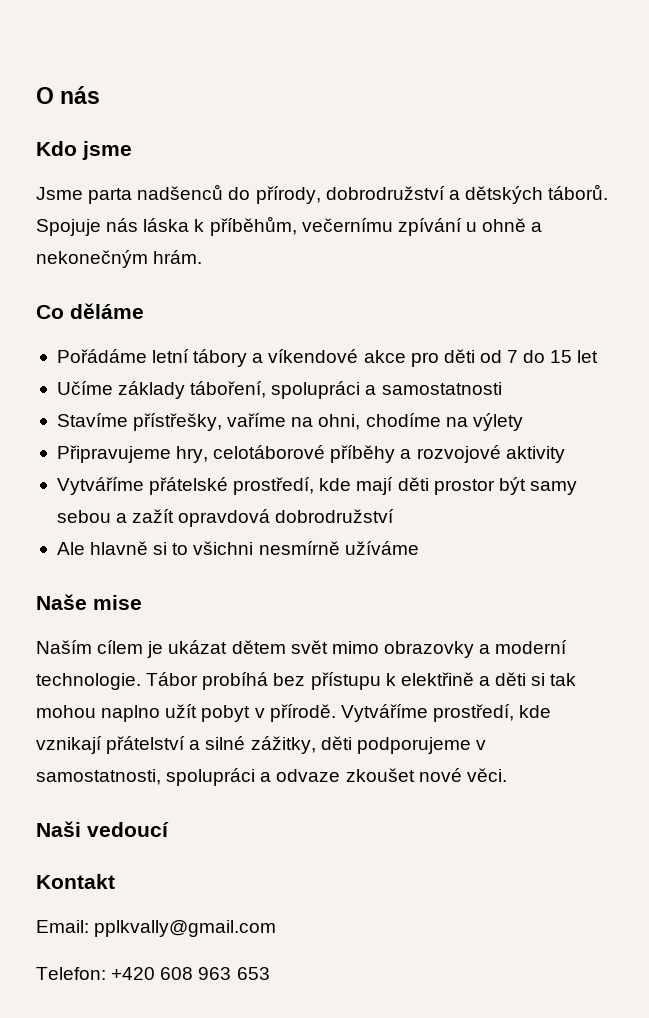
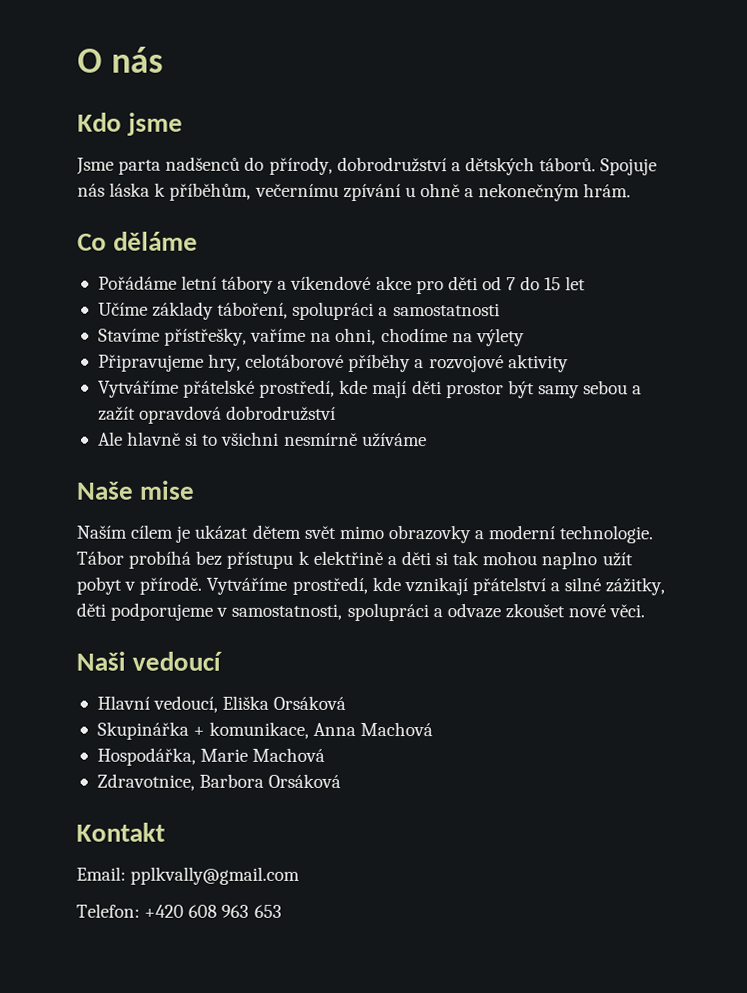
(169, 829) none -> [96,695,347,713] [96,721,434,740] [96,747,326,766] [96,773,342,791] // Hlavní vedoucí, Eliška Orsáková // Skupinářka + komunikace, Anna Machová // Hospodářka, Marie Machová // Zdravotnice, Barbora Orsáková

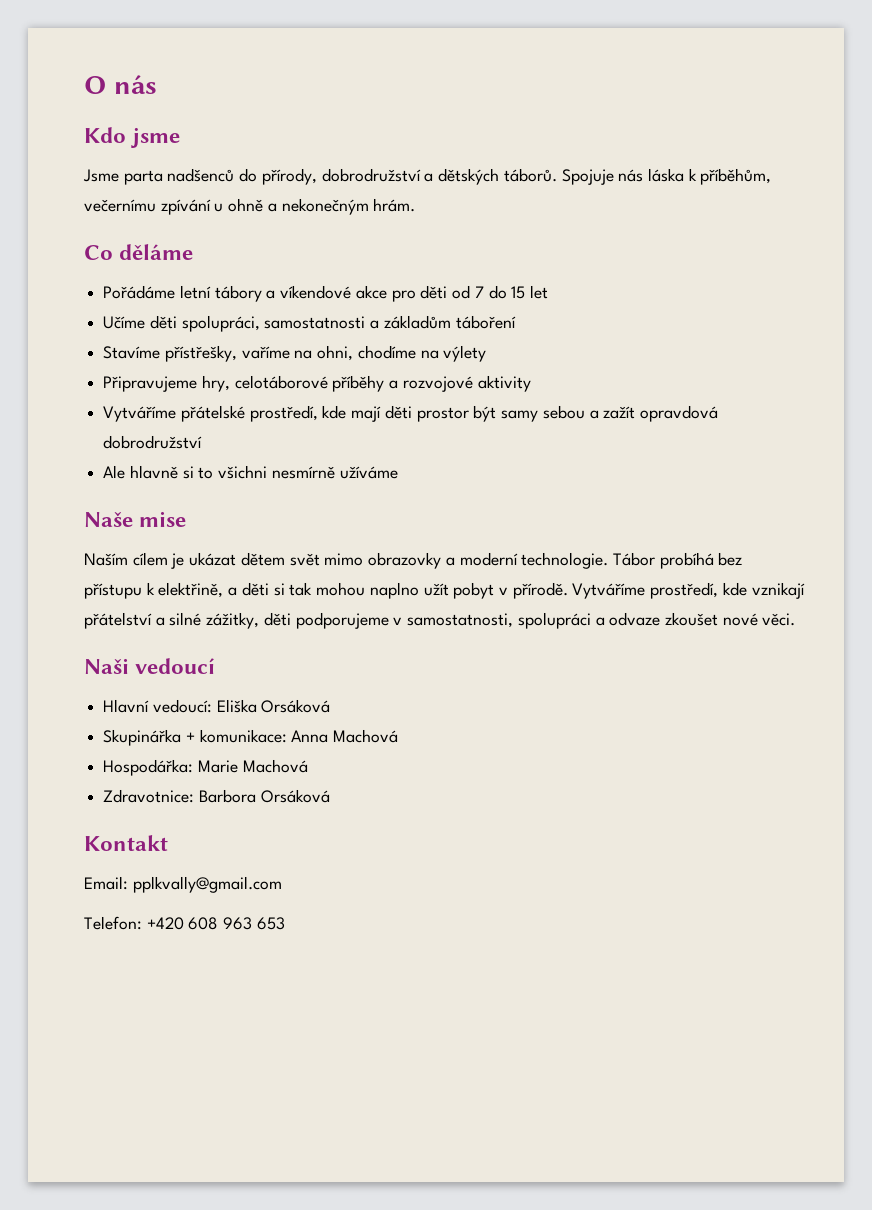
[152,301,500,321] základy táboření, spolupráci a samostatnosti -> [149,315,516,332] děti spolupráci, samostatnosti a základům táboření
[312,550,383,566] elektřině -> [158,582,224,598] elektřině,
[153,695,219,713] vedoucí, -> [152,699,212,713] vedoucí:
[209,721,310,739] komunikace, -> [199,729,287,743] komunikace:
[96,747,196,766] Hospodářka, -> [103,759,194,776] Hospodářka:
[96,773,195,791] Zdravotnice, -> [103,789,195,803] Zdravotnice:

